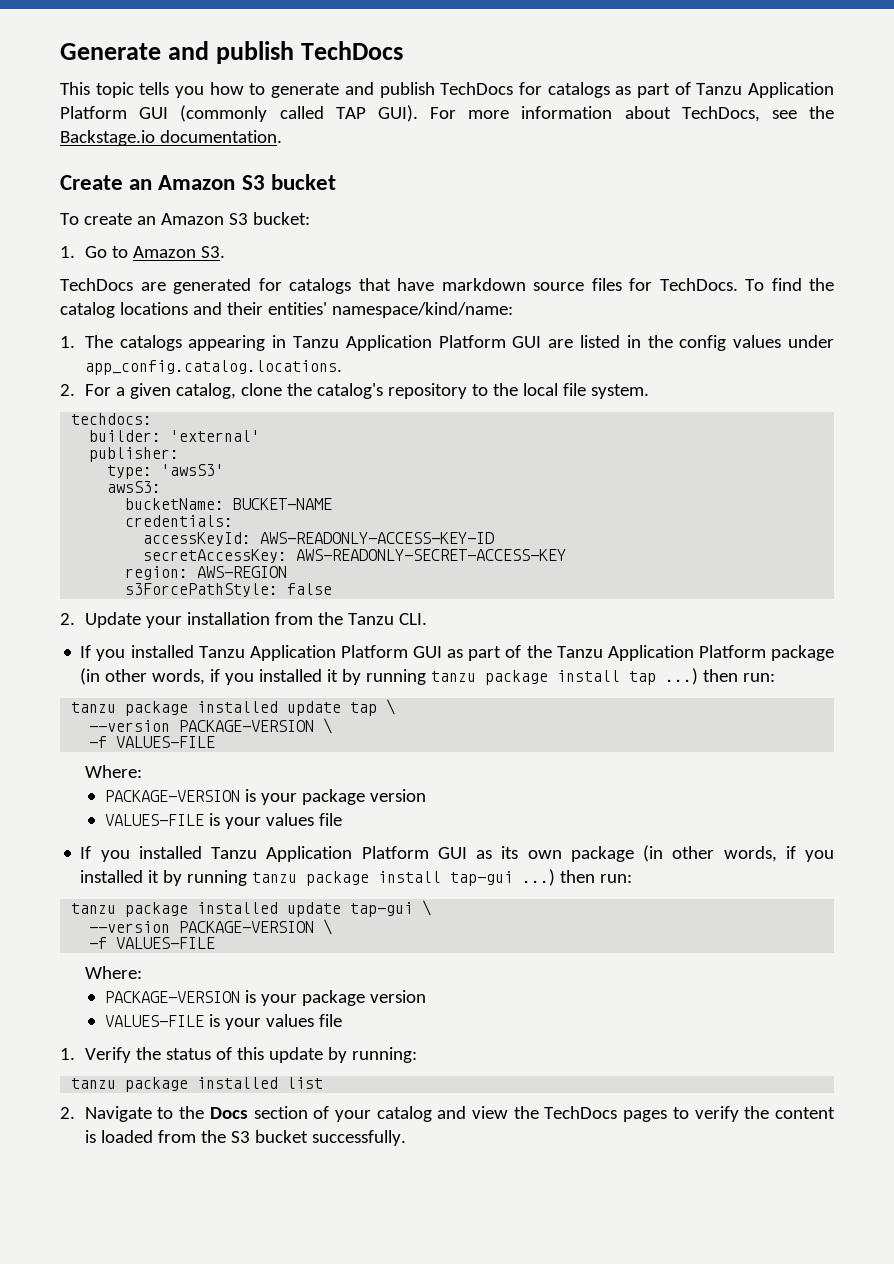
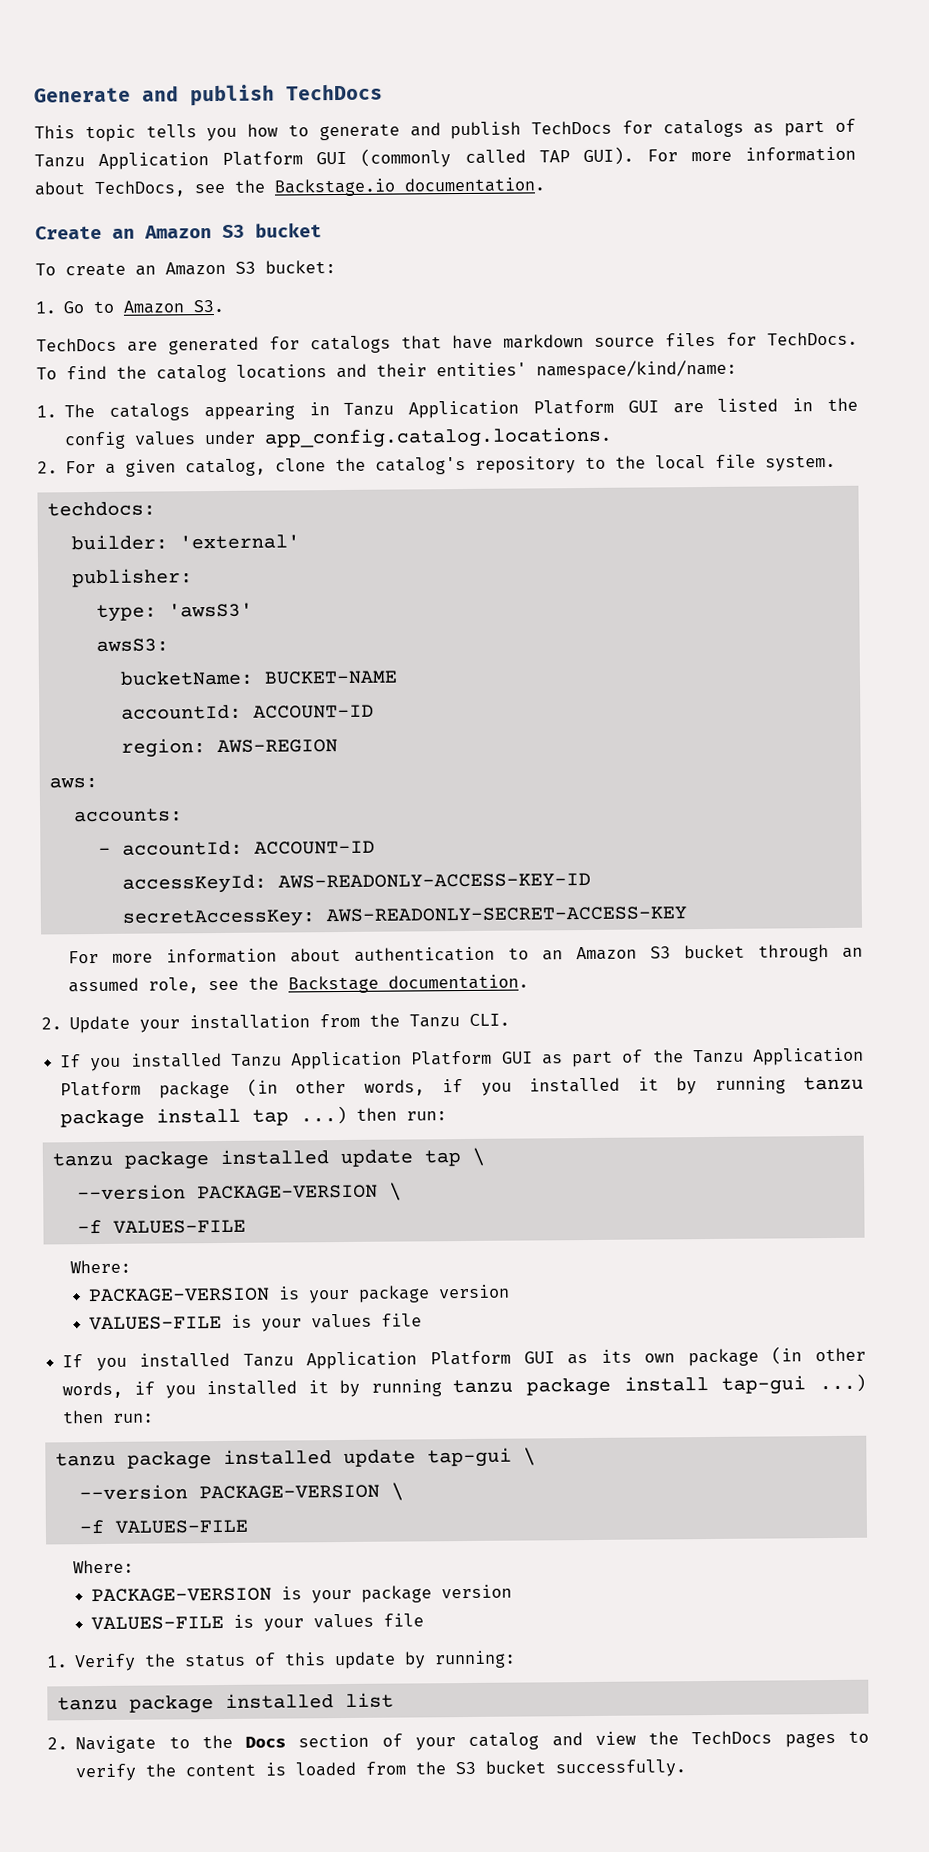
[125,515,234,527] [143,532,495,546] [143,549,567,563] [125,566,288,580] [125,583,333,597] credentials: // accessKeyId: AWS-READONLY-ACCESS-KEY-ID // secretAccessKey: AWS-READONLY-SECRET-ACCESS-KEY // region: AWS-REGION // s3ForcePathStyle: false -> [120,704,374,720] [120,738,338,758] [48,777,98,789] [73,808,183,823] [97,840,375,856] [121,872,591,894] [121,906,687,928] [67,944,864,964] [67,974,529,994] accountId: ACCOUNT-ID // region: AWS-REGION // aws: // accounts: // - accountId: ACCOUNT-ID // accessKeyId: AWS-READONLY-ACCESS-KEY-ID // secretAccessKey: AWS-READONLY-SECRET-ACCESS-KEY // For more information about authentication to an Amazon S3 bucket through an assumed role, see the Backstage documentation.

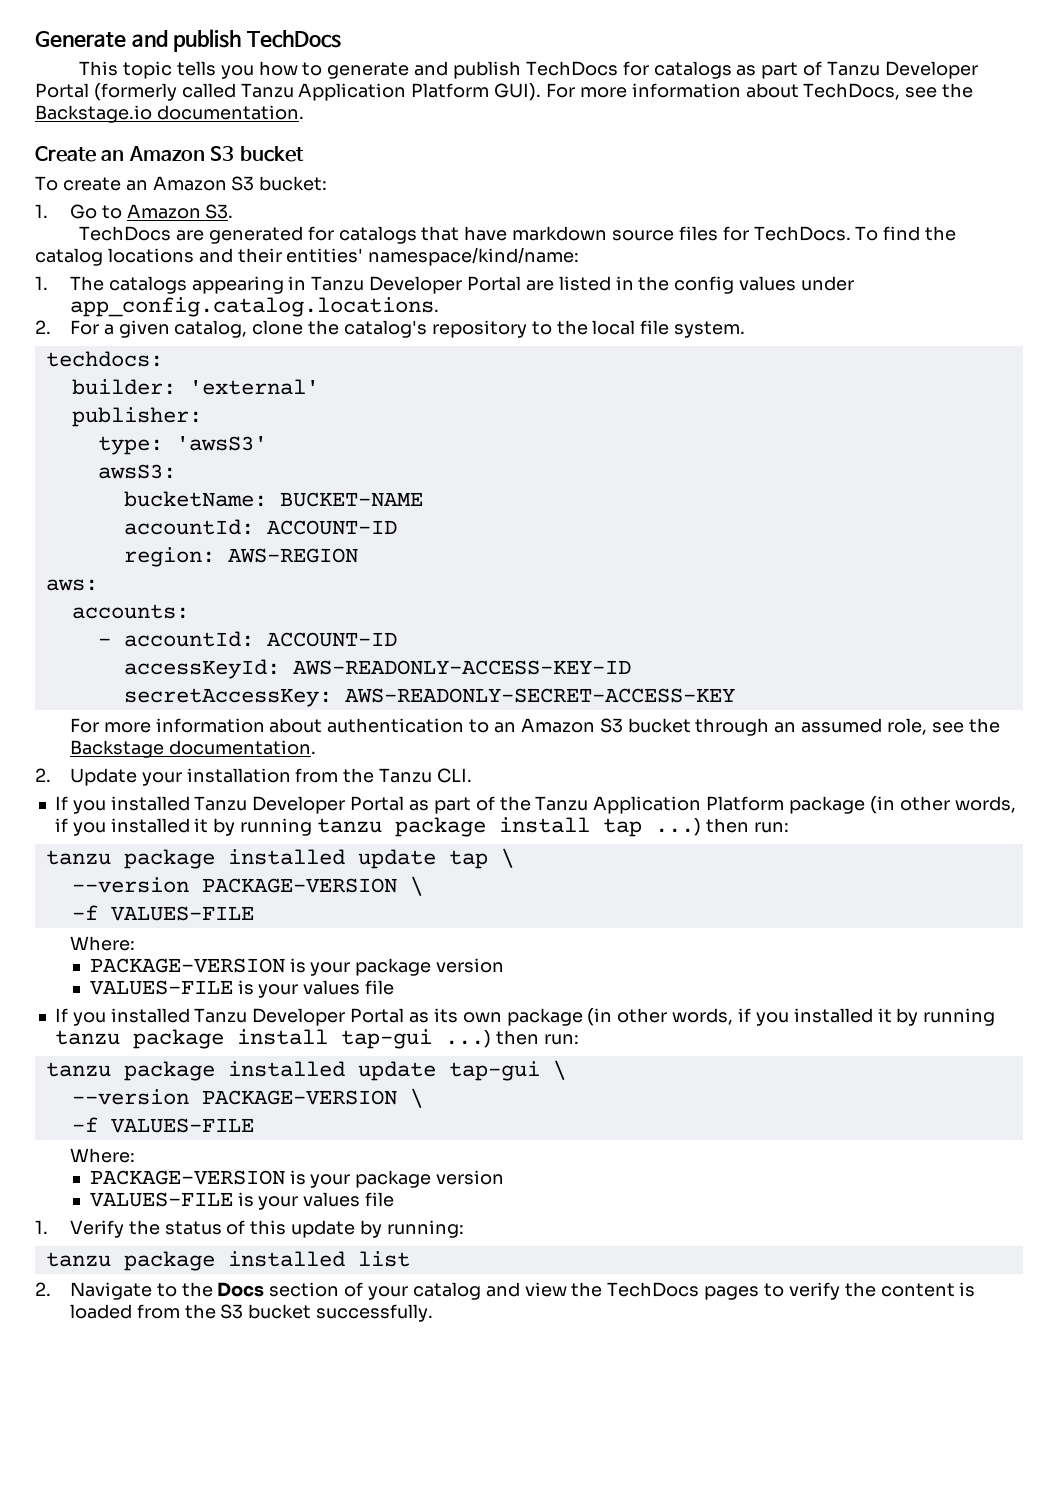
[98,148,570,170] Application Platform GUI (commonly called TAP -> [884,61,978,79] [35,83,490,101] Developer Portal (formerly called Tanzu Application Platform
[408,399,659,419] Application Platform GUI -> [369,276,522,294] Developer Portal
[291,1050,533,1070] Application Platform GUI -> [252,796,405,814] Developer Portal
[306,1350,555,1370] Application Platform GUI -> [252,1008,405,1026] Developer Portal

